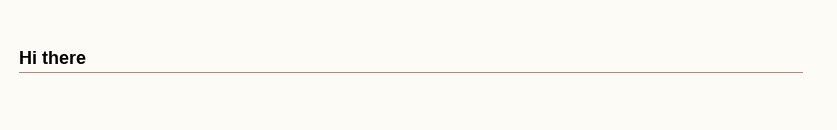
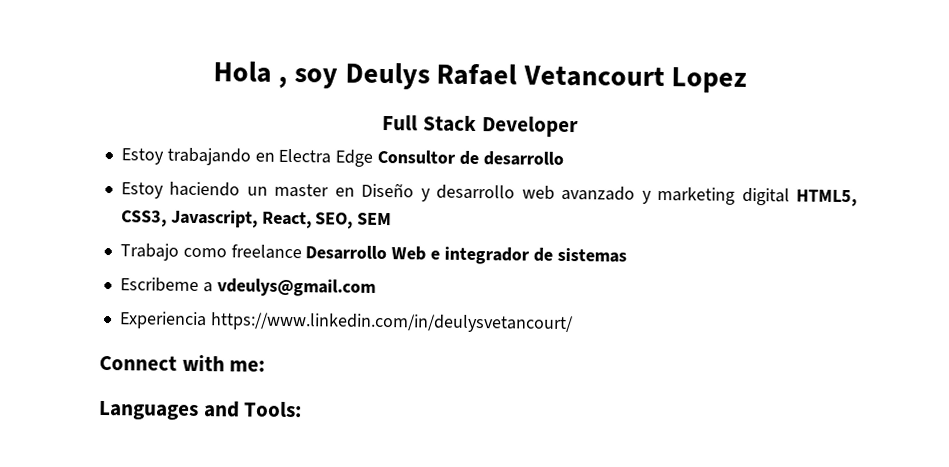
[19,51,86,64] Hi there -> [212,61,748,93] [382,114,579,138] [120,147,564,167] [120,181,857,207] [120,209,393,229] [119,243,627,265] [119,277,376,297] [118,311,574,334] [99,354,266,372] [98,400,303,421] Hola , soy Deulys Rafael Vetancourt Lopez // Full Stack Developer // Estoy trabajando en Electra Edge Consultor de desarrollo // Estoy haciendo un master en Diseño y desarrollo web avanzado y marketing digital HTML5, CSS3, Javascript, React, SEO, SEM // Trabajo como freelance Desarrollo Web e integrador de sistemas // Escribeme a vdeulys@gmail.com // Experiencia https://www.linkedin.com/in/deulysvetancourt/ // Connect with me: // Languages and Tools:

